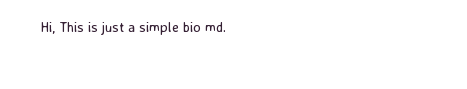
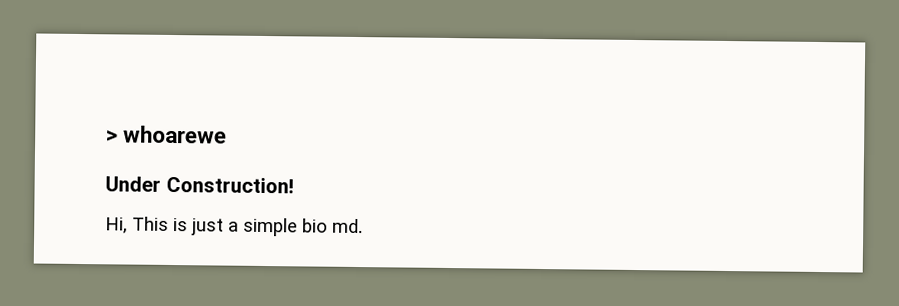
(41, 28) none -> [106,125,228,144] [105,176,294,194] > whoarewe // Under Construction! //

